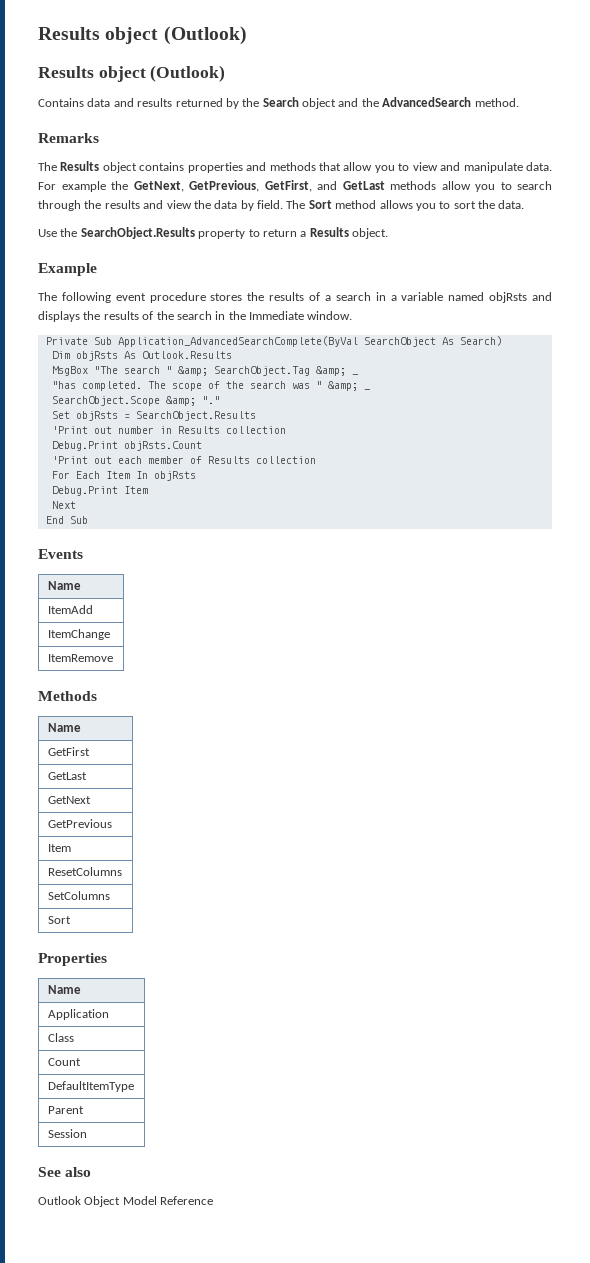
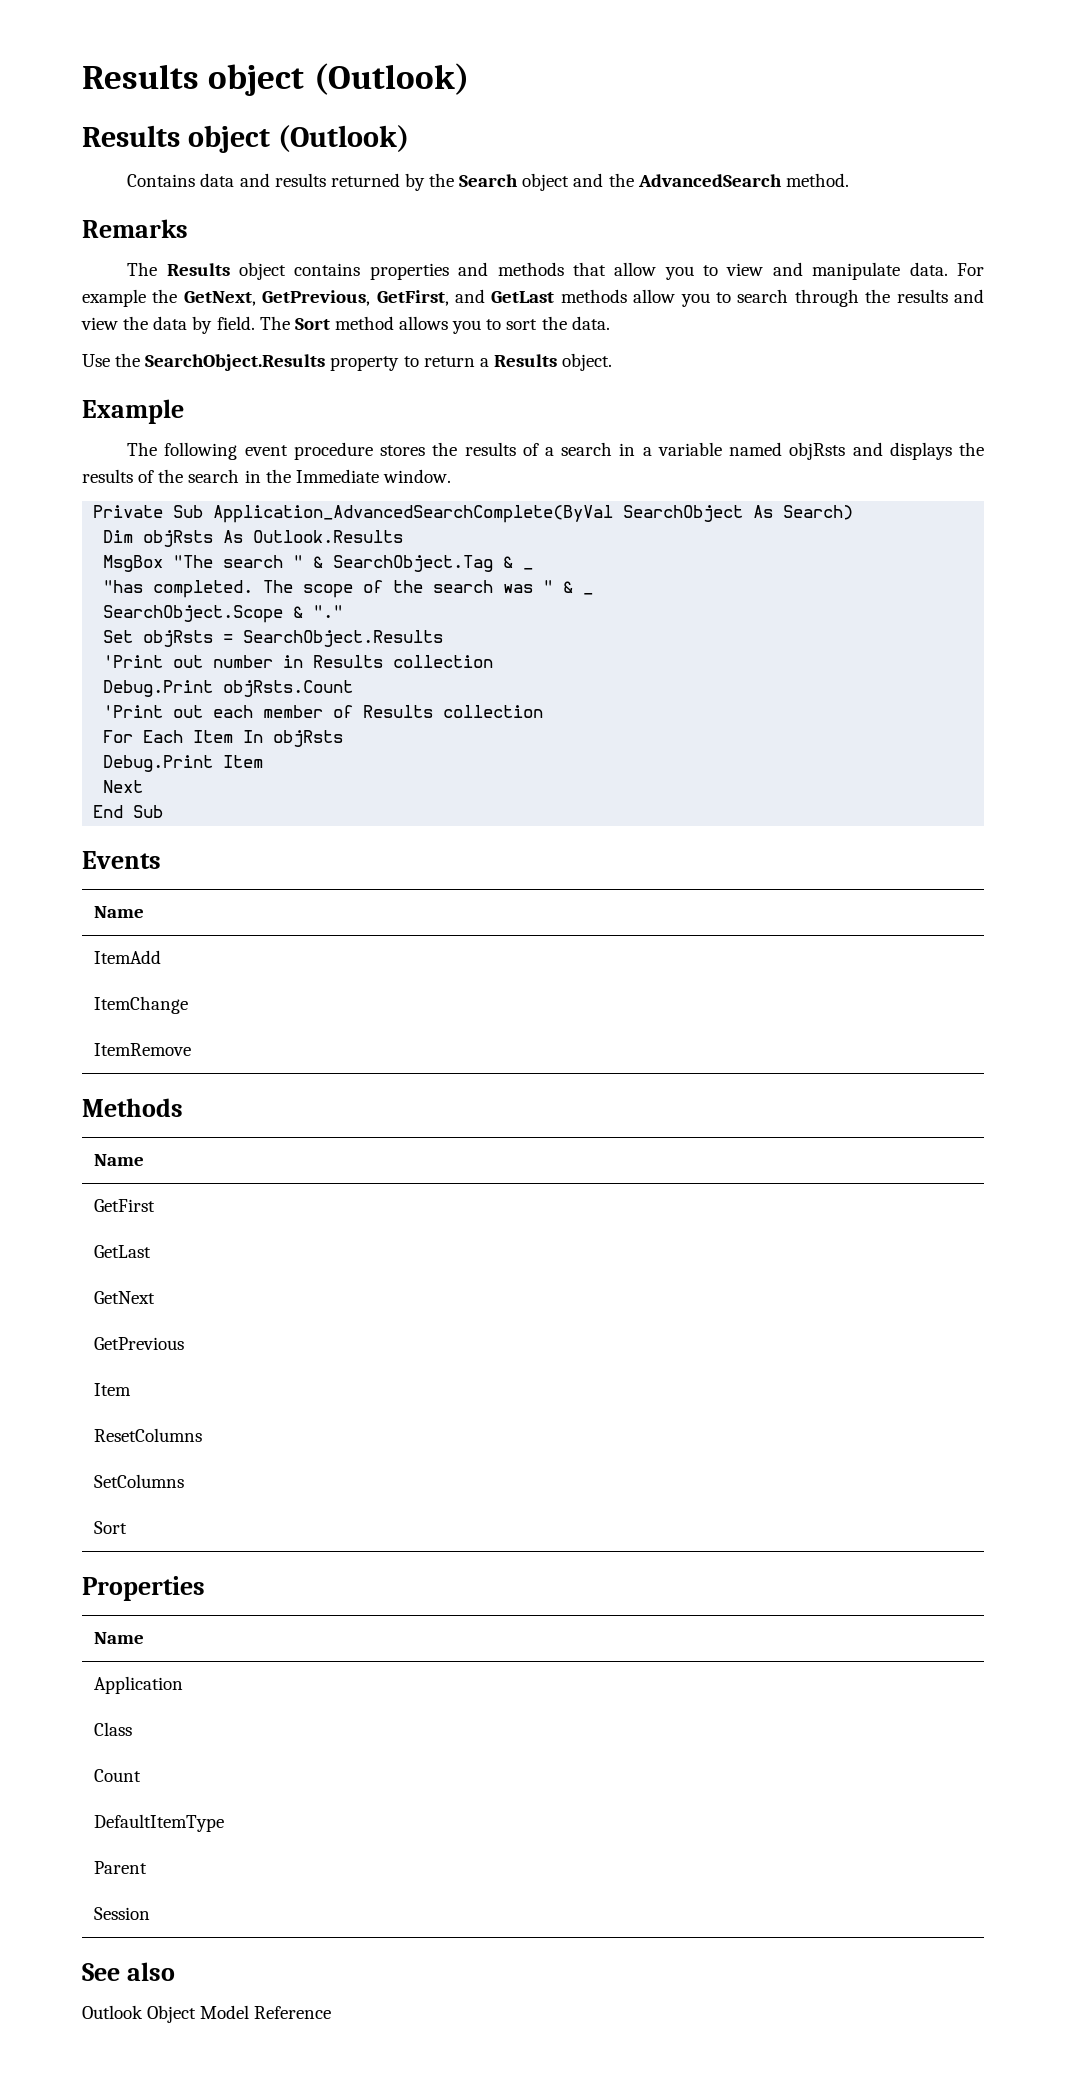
[177,366,346,376] &amp; SearchObject.Tag &amp; -> [313,555,514,572] & SearchObject.Tag &
[327,381,358,391] &amp; -> [563,581,574,593] &
[165,396,196,406] &amp; -> [293,606,304,618] &

